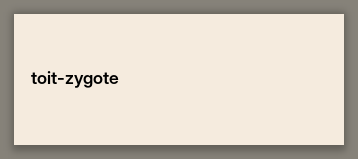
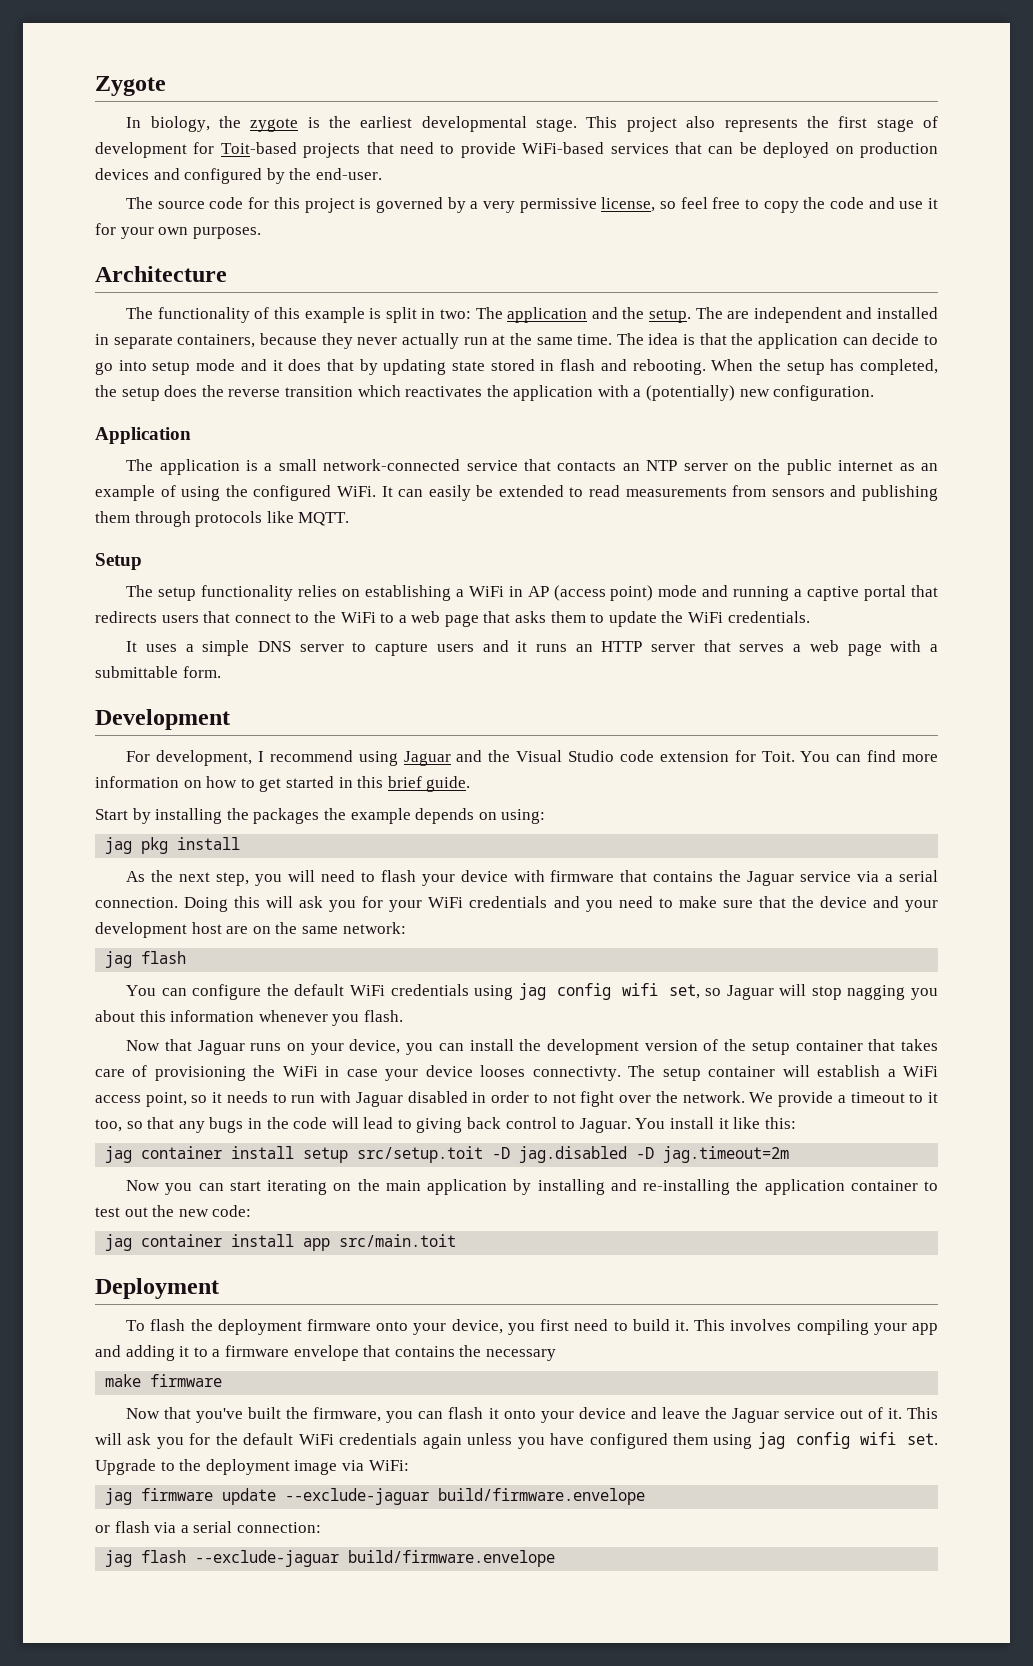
[31,71,119,88] toit-zygote -> [95,76,166,96] [126,116,938,132] [95,142,938,158] [95,168,382,184] [126,197,938,213] [95,223,261,239] [95,266,227,282] [126,307,939,323] [95,333,938,349] [95,359,939,375] [95,385,875,401] [95,427,191,444] [126,459,938,475] [95,485,938,501] [95,511,350,527] [95,553,142,570] [126,585,938,601] [95,611,810,627] [126,640,938,656] [95,666,221,678] [95,709,230,730] [126,750,938,766] [95,776,471,792] [95,808,546,824] [105,837,241,854] [126,870,938,886] [95,896,938,912] [95,922,406,938] [105,951,187,968] [126,983,938,1000] [95,1010,403,1026] [126,1039,938,1055] [95,1065,938,1081] [95,1091,939,1107] [95,1117,796,1133] [105,1146,790,1163] [126,1179,938,1195] [95,1205,252,1217] [105,1234,457,1251] [95,1278,219,1299] [126,1319,938,1335] [95,1345,556,1361] [105,1374,223,1387] [126,1407,939,1423] [95,1432,938,1449] [95,1459,409,1475] [105,1488,646,1505] [95,1521,321,1533] [105,1550,556,1567] Zygote // In biology, the zygote is the earliest developmental stage. This project also represents the first stage of development for Toit-based projects that need to provide WiFi-based services that can be deployed on production devices and configured by the end-user. // The source code for this project is governed by a very permissive license, so feel free to copy the code and use it for your own purposes. // Architecture // The functionality of this example is split in two: The application and the setup. The are independent and installed in separate containers, because they never actually run at the same time. The idea is that the application can decide to go into setup mode and it does that by updating state stored in flash and rebooting. When the setup has completed, the setup does the reverse transition which reactivates the application with a (potentially) new configuration. // Application // The application is a small network-connected service that contacts an NTP server on the public internet as an example of using the configured WiFi. It can easily be extended to read measurements from sensors and publishing them through protocols like MQTT. // Setup // The setup functionality relies on establishing a WiFi in AP (access point) mode and running a captive portal that redirects users that connect to the WiFi to a web page that asks them to update the WiFi credentials. // It uses a simple DNS server to capture users and it runs an HTTP server that serves a web page with a submittable form. // Development // For development, I recommend using Jaguar and the Visual Studio code extension for Toit. You can find more information on how to get started in this brief guide. // Start by installing the packages the example depends on using: // jag pkg install // As the next step, you will need to flash your device with firmware that contains the Jaguar service via a serial connection. Doing this will ask you for your WiFi credentials and you need to make sure that the device and your development host are on the same network: // jag flash // You can configure the default WiFi credentials using jag config wifi set, so Jaguar will stop nagging you about this information whenever you flash. // Now that Jaguar runs on your device, you can install the development version of the setup container that takes care of provisioning the WiFi in case your device looses connectivty. The setup container will establish a WiFi access point, so it needs to run with Jaguar disabled in order to not fight over the network. We provide a timeout to it too, so that any bugs in the code will lead to giving back control to Jaguar. You install it like this: // jag container install setup src/setup.toit -D jag.disabled -D jag.timeout=2m // Now you can start iterating on the main application by installing and re-installing the application container to test out the new code: // jag container install app src/main.toit // Deployment // To flash the deployment firmware onto your device, you first need to build it. This involves compiling your app and adding it to a firmware envelope that contains the necessary // make firmware // Now that you've built the firmware, you can flash it onto your device and leave the Jaguar service out of it. This will ask you for the default WiFi credentials again unless you have configured them using jag config wifi set. Upgrade to the deployment image via WiFi: // jag firmware update --exclude-jaguar build/firmware.envelope // or flash via a serial connection: // jag flash --exclude-jaguar build/firmware.envelope

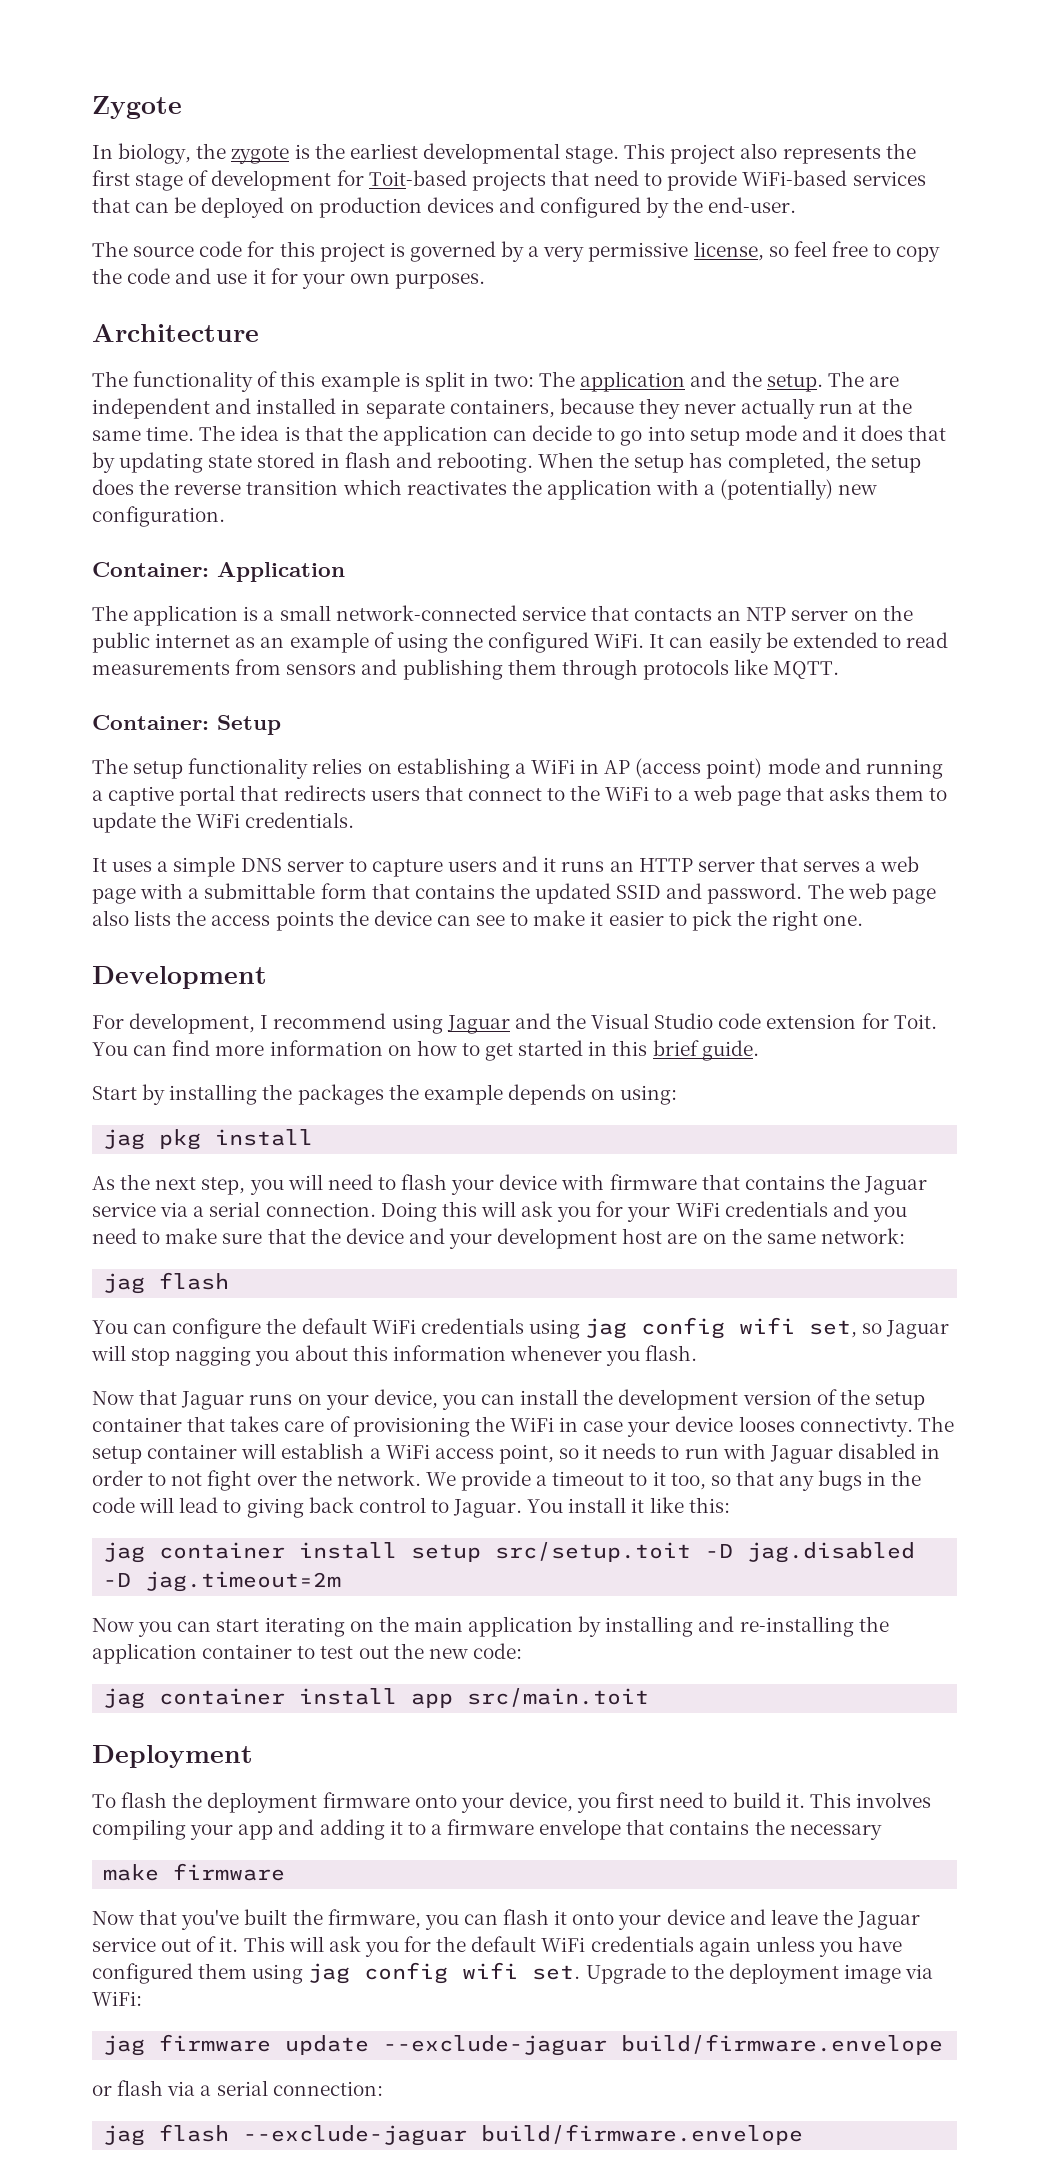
(875, 393) none -> [92,562,209,577] Container:
(350, 519) none -> [92,715,209,730] Container:
[182,666,221,678] form. -> [320,883,936,904] [92,910,864,931] form that contains the updated SSID and password. The web page also lists the access points the device can see to make it easier to pick the right one.

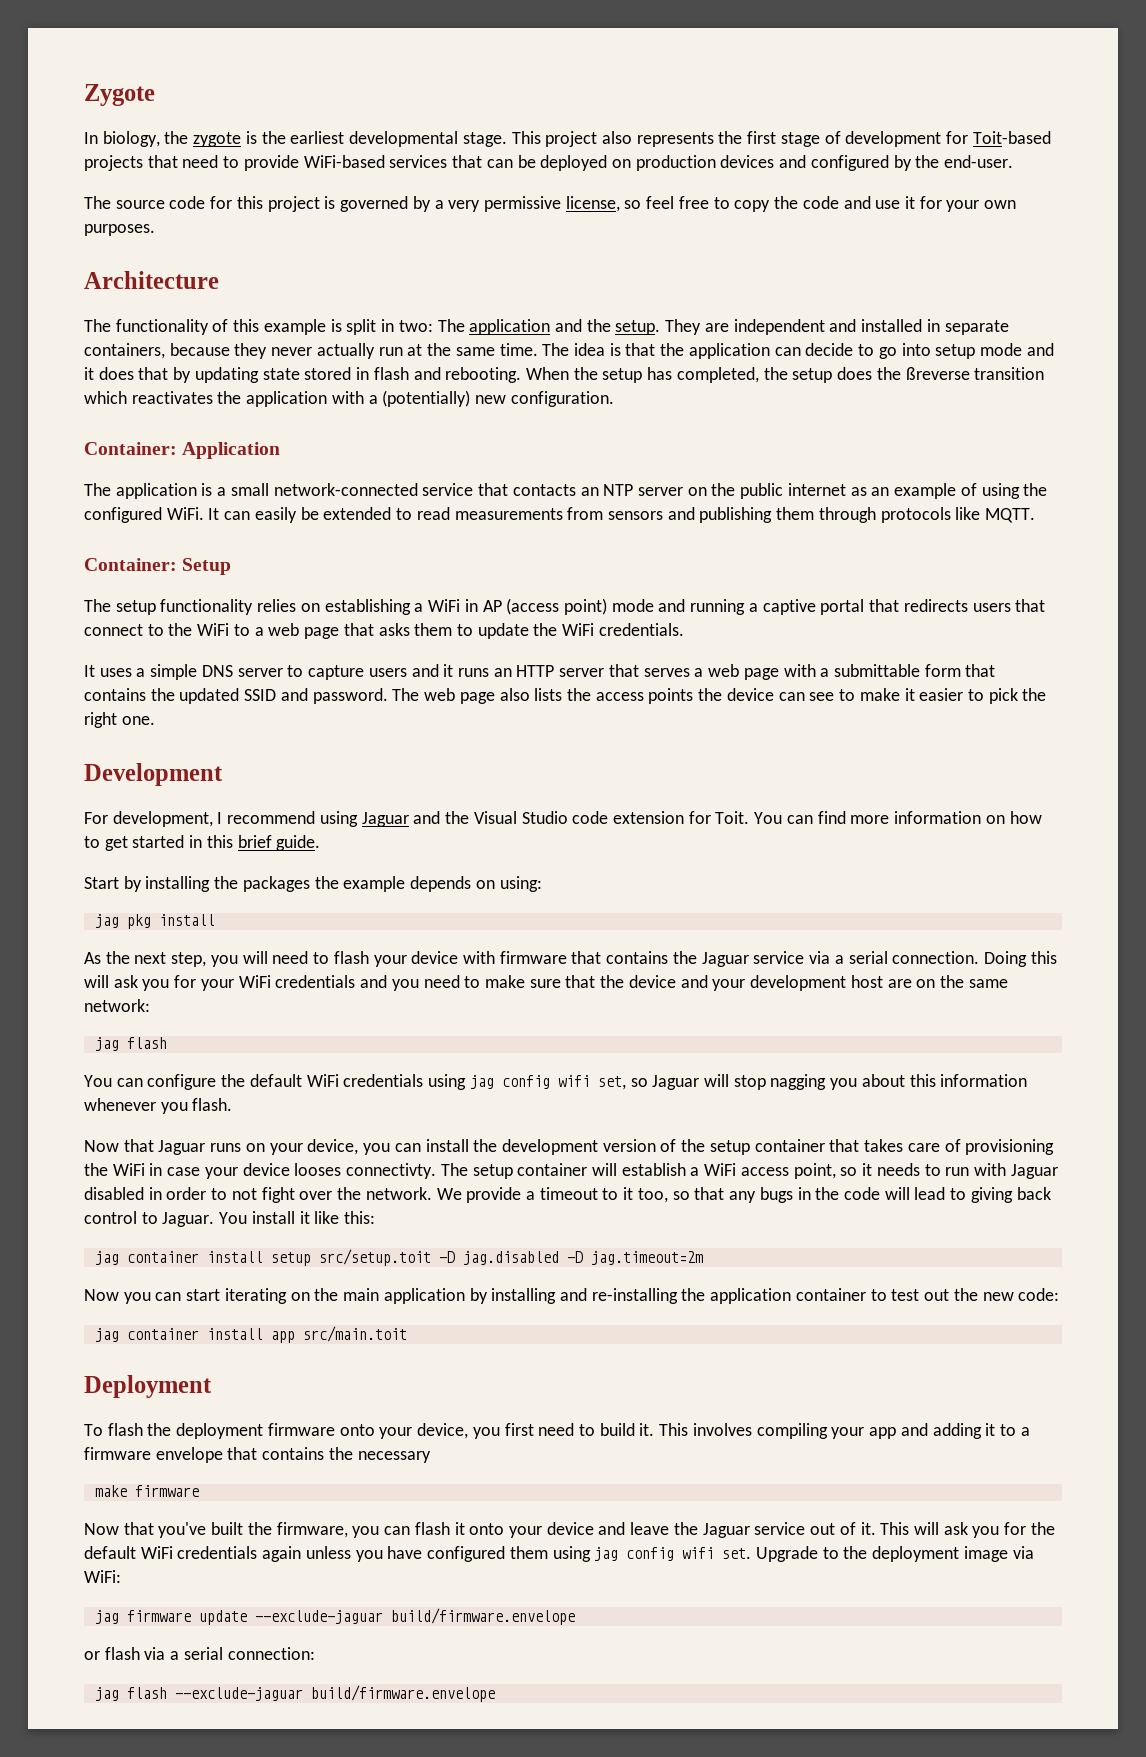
[827,371,864,387] The -> [665,319,702,335] They
[174,484,242,495] reverse -> [905,367,970,380] ßreverse

